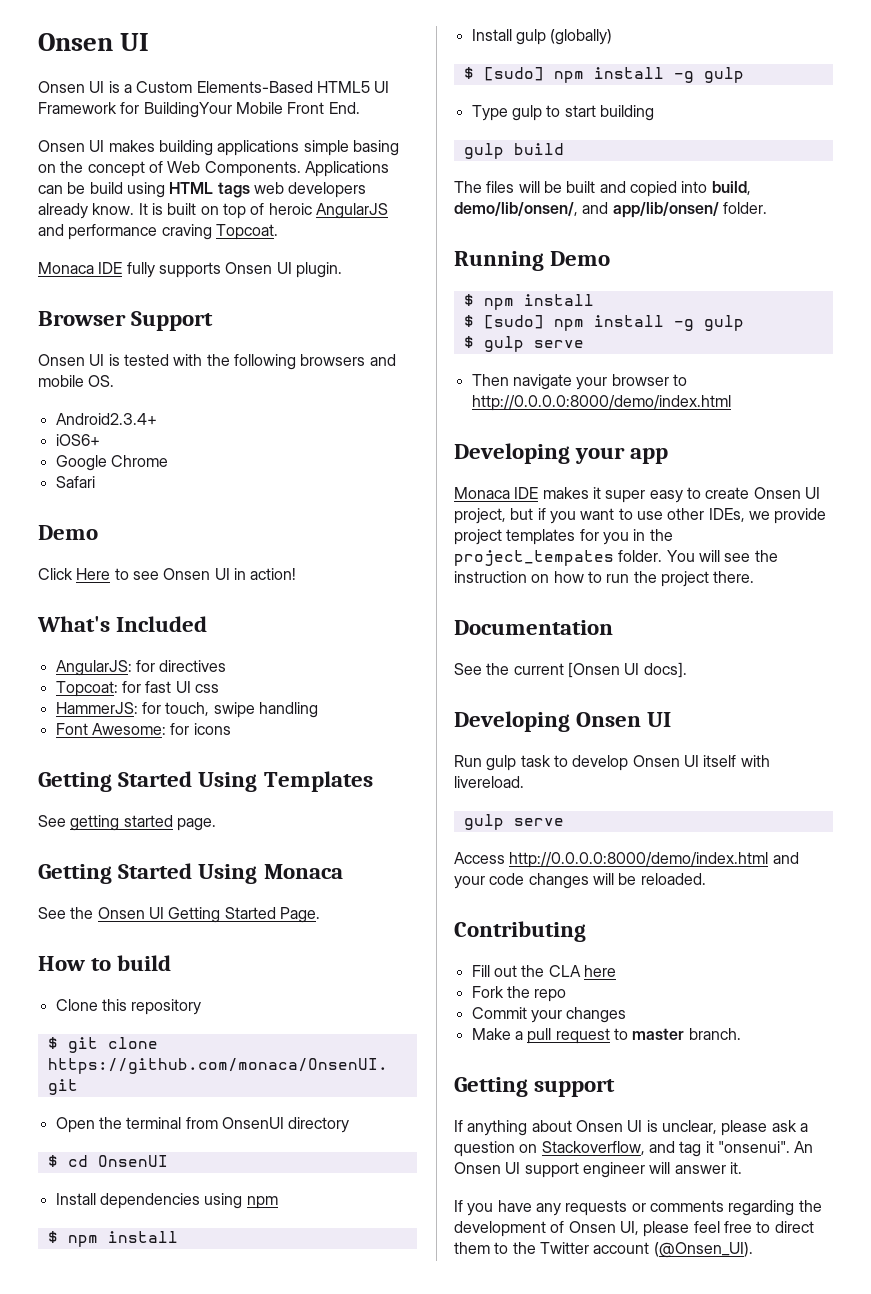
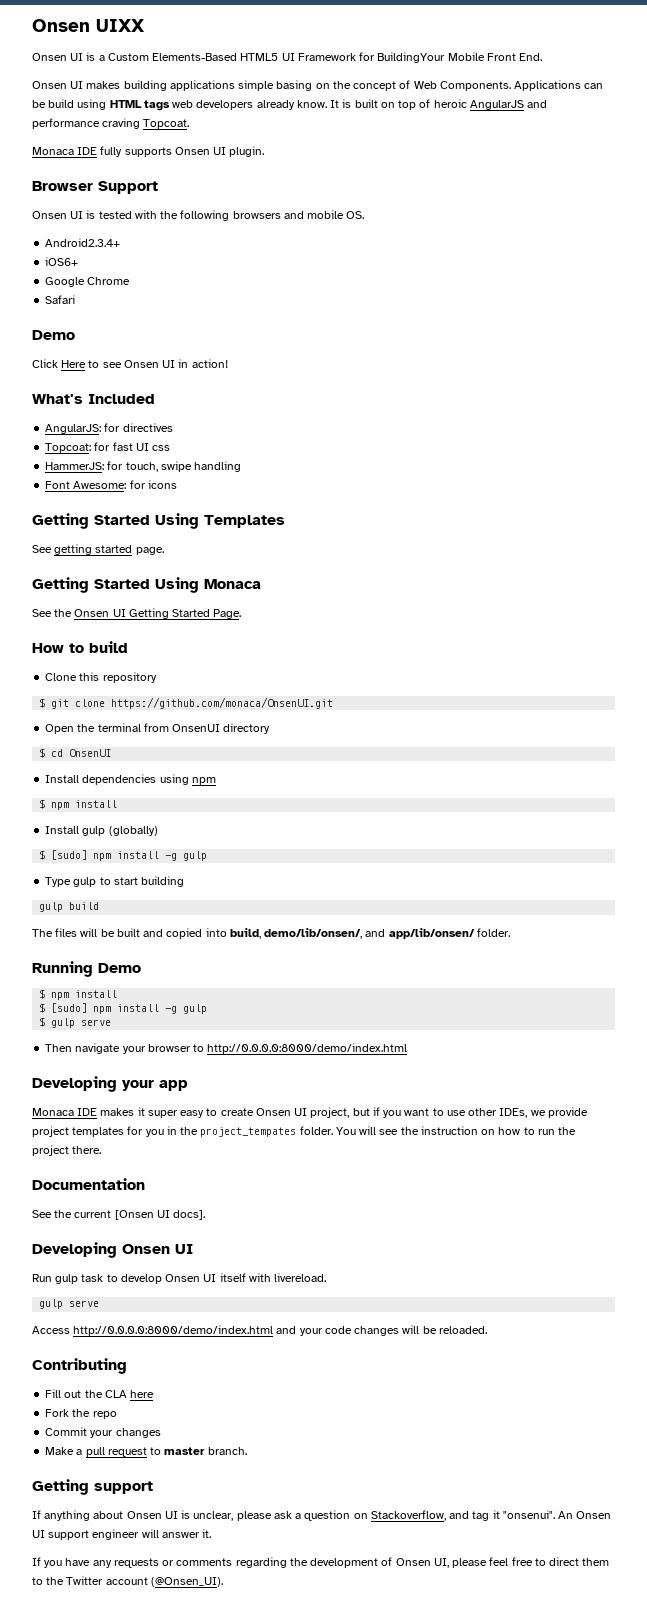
[38,33,150,51] Onsen UI -> [32,19,145,32] Onsen UIXX

